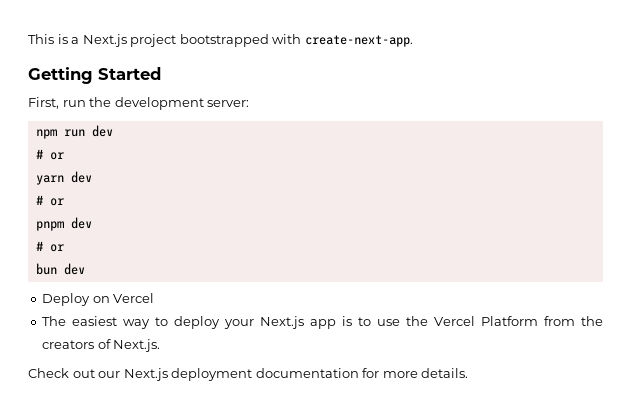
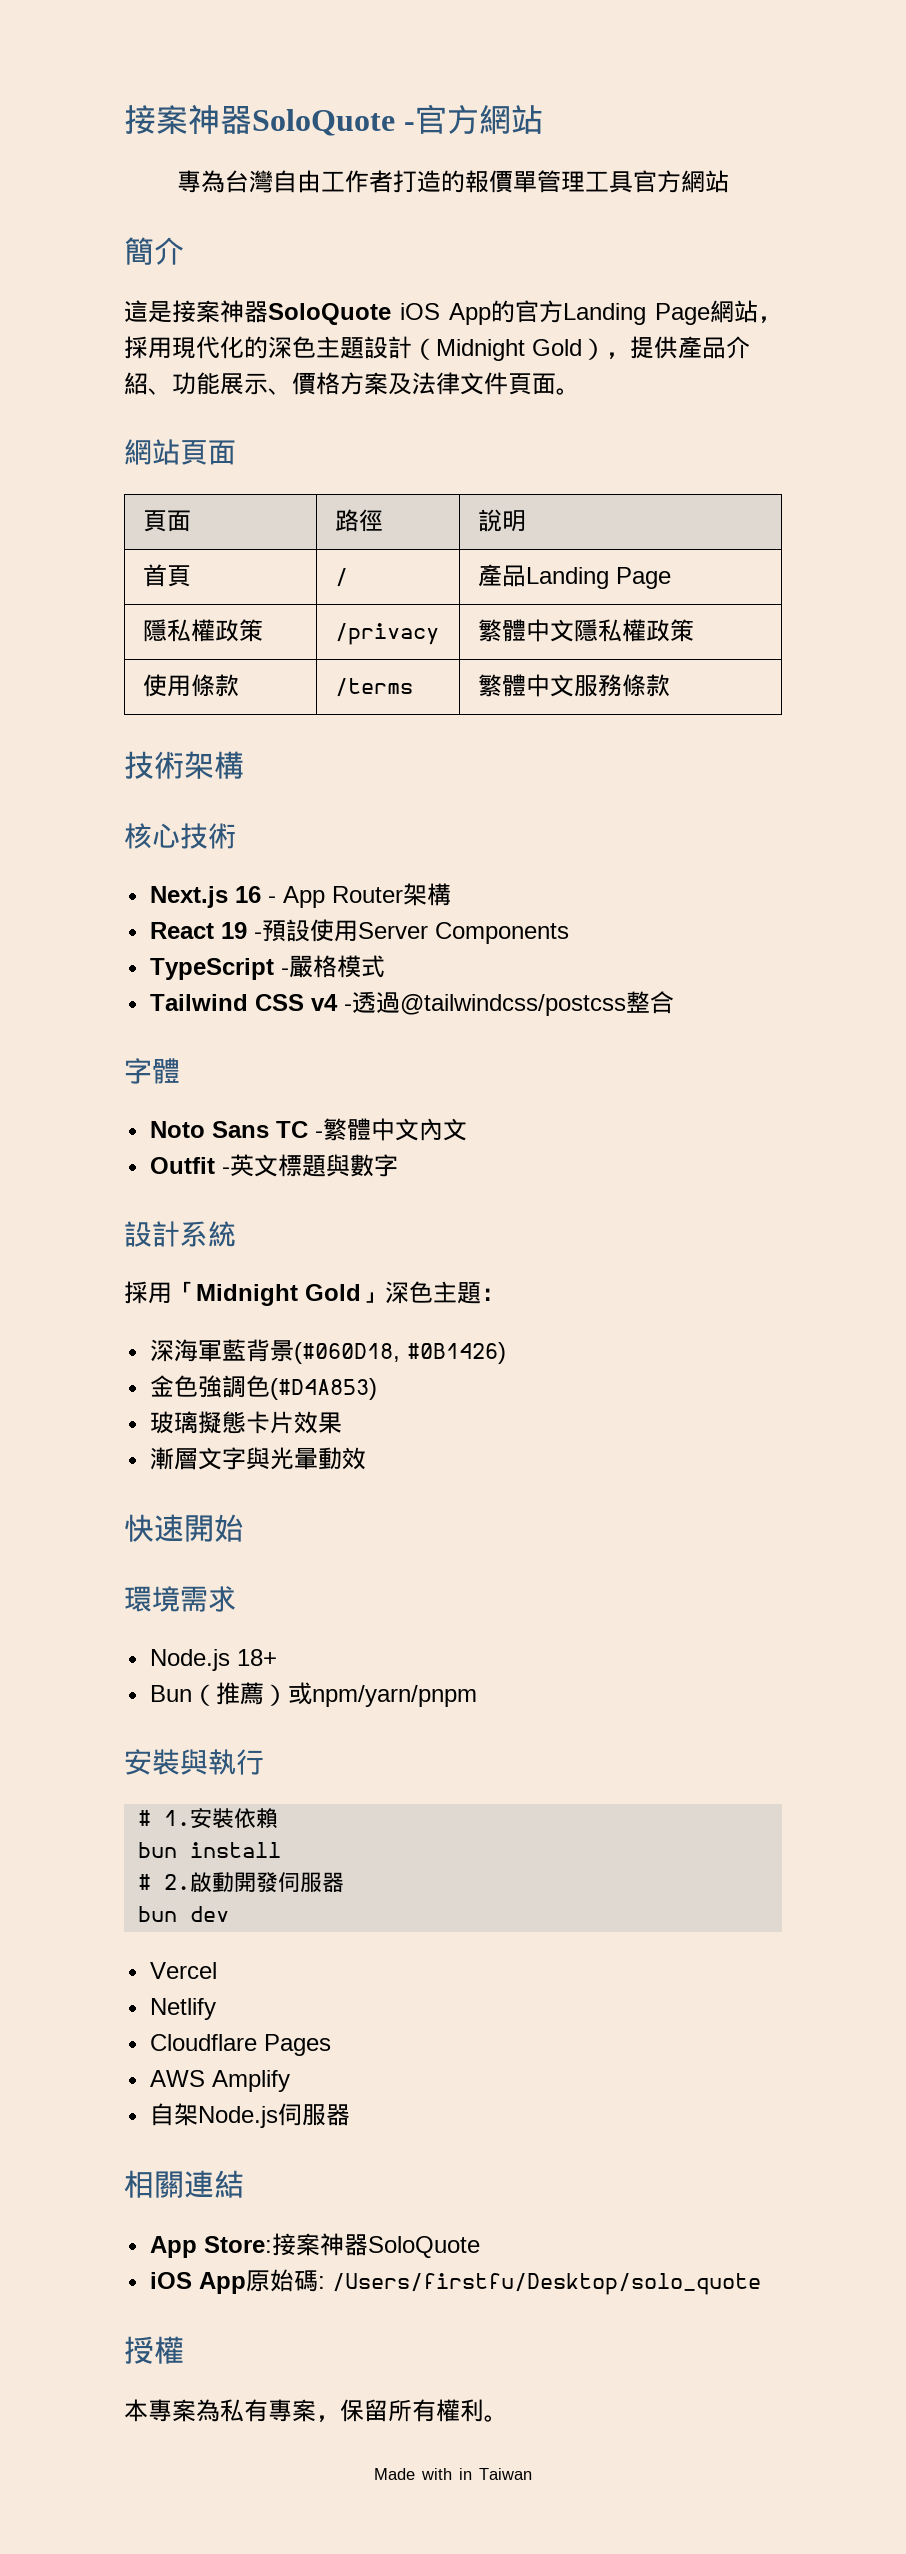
[28,34,413,47] [28,67,161,84] [28,97,250,110] [35,125,113,139] [35,149,64,160] [35,171,92,185] [35,195,64,206] [35,217,92,231] [35,241,64,252] This is a Next.js project bootstrapped with create-next-app. // Getting Started // First, run the development server: // npm run dev // # or // yarn dev // # or // pnpm dev // # or -> [124,104,543,136] [177,170,729,193] [124,237,184,265] [124,300,782,325] [124,336,750,361] [124,372,580,395] [124,439,236,465] [143,510,192,532] [335,509,384,532] [478,509,527,532] [143,564,192,587] [335,568,349,587] [478,564,672,589] [143,619,264,642] [335,623,440,645] [478,619,695,642] [143,674,240,697] [335,678,414,697] [478,674,671,697] [124,751,244,779] [124,823,236,849] [150,883,452,908] [150,919,570,944] [150,955,386,980] [150,991,675,1016] [124,1058,180,1084] [150,1118,468,1141] [150,1154,399,1177] [124,1221,236,1247] [124,1281,505,1306] [150,1339,507,1364] [150,1375,378,1400] [150,1411,343,1434] [150,1447,367,1470] [124,1514,244,1542] [124,1586,236,1612] [150,1649,278,1671] [150,1682,478,1707] [124,1749,264,1775] [138,1808,279,1829] [138,1842,282,1858] [138,1872,345,1893] 接案神器SoloQuote -官方網站 // 專為台灣自由工作者打造的報價單管理工具官方網站 // 簡介 // 這是接案神器SoloQuote iOS App的官方Landing Page網站，採用現代化的深色主題設計（Midnight Gold），提供產品介紹、功能展示、價格方案及法律文件頁面。 // 網站頁面 // 頁面 | 路徑 | 說明 // 首頁 | / | 產品Landing Page // 隱私權政策 | /privacy | 繁體中文隱私權政策 // 使用條款 | /terms | 繁體中文服務條款 // 技術架構 // 核心技術 // Next.js 16 - App Router架構 // React 19 -預設使用Server Components // TypeScript -嚴格模式 // Tailwind CSS v4 -透過@tailwindcss/postcss整合 // 字體 // Noto Sans TC -繁體中文內文 // Outfit -英文標題與數字 // 設計系統 // 採用「Midnight Gold」深色主題： // 深海軍藍背景(#060D18, #0B1426) // 金色強調色(#D4A853) // 玻璃擬態卡片效果 // 漸層文字與光暈動效 // 快速開始 // 環境需求 // Node.js 18+ // Bun（推薦）或npm/yarn/pnpm // 安裝與執行 // # 1.安裝依賴 // bun install // # 2.啟動開發伺服器
[42,293,110,306] Deploy on -> (230, 1914) none
[42,316,604,329] [42,339,161,352] [28,368,469,381] The easiest way to deploy your Next.js app is to use the Vercel Platform from the creators of Next.js. // Check out our Next.js deployment documentation for more details. -> [150,1998,217,2020] [150,2034,332,2056] [150,2070,291,2092] [150,2103,351,2128] [124,2170,244,2198] [150,2233,481,2258] [150,2269,762,2295] [124,2336,184,2364] [124,2399,508,2422] [374,2468,532,2480] Netlify // Cloudflare Pages // AWS Amplify // 自架Node.js伺服器 // 相關連結 // App Store:接案神器SoloQuote // iOS App原始碼: /Users/firstfu/Desktop/solo_quote // 授權 // 本專案為私有專案，保留所有權利。 // Made with in Taiwan

